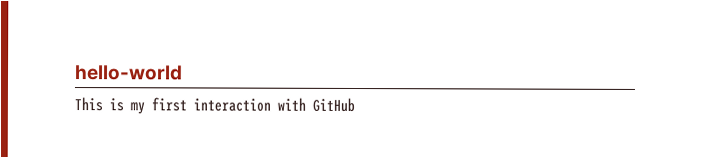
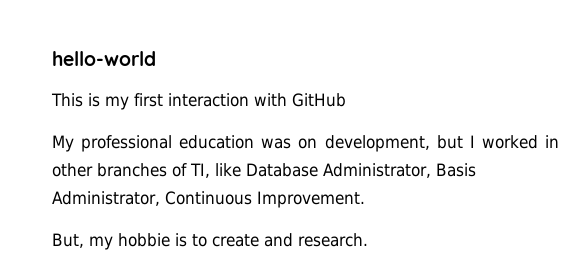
(355, 104) none -> [52,135,559,152] [52,163,476,178] [52,191,365,208] [52,233,368,250] // My professional education was on development, but I worked in other branches of TI, like Database Administrator, Basis Administrator, Continuous Improvement. // But, my hobbie is to create and research.

